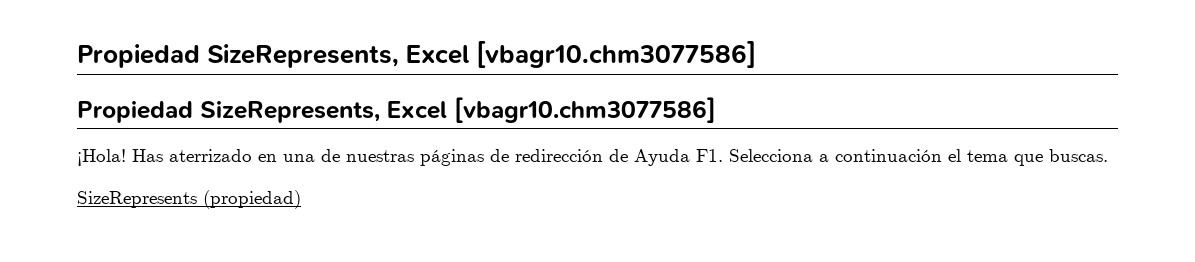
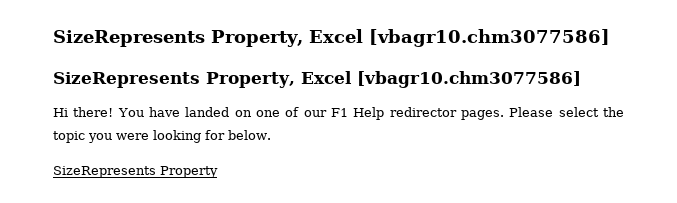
[77,41,757,68] [77,97,716,123] [77,149,1108,167] [77,190,301,209] Propiedad SizeRepresents, Excel [vbagr10.chm3077586] // Propiedad SizeRepresents, Excel [vbagr10.chm3077586] // ¡Hola! Has aterrizado en una de nuestras páginas de redirección de Ayuda F1. Selecciona a continuación el tema que buscas. // SizeRepresents (propiedad) -> [53,29,610,47] [53,71,581,88] [53,107,625,120] [53,130,271,143] [53,166,218,178] SizeRepresents Property, Excel [vbagr10.chm3077586] // SizeRepresents Property, Excel [vbagr10.chm3077586] // Hi there! You have landed on one of our F1 Help redirector pages. Please select the topic you were looking for below. // SizeRepresents Property

